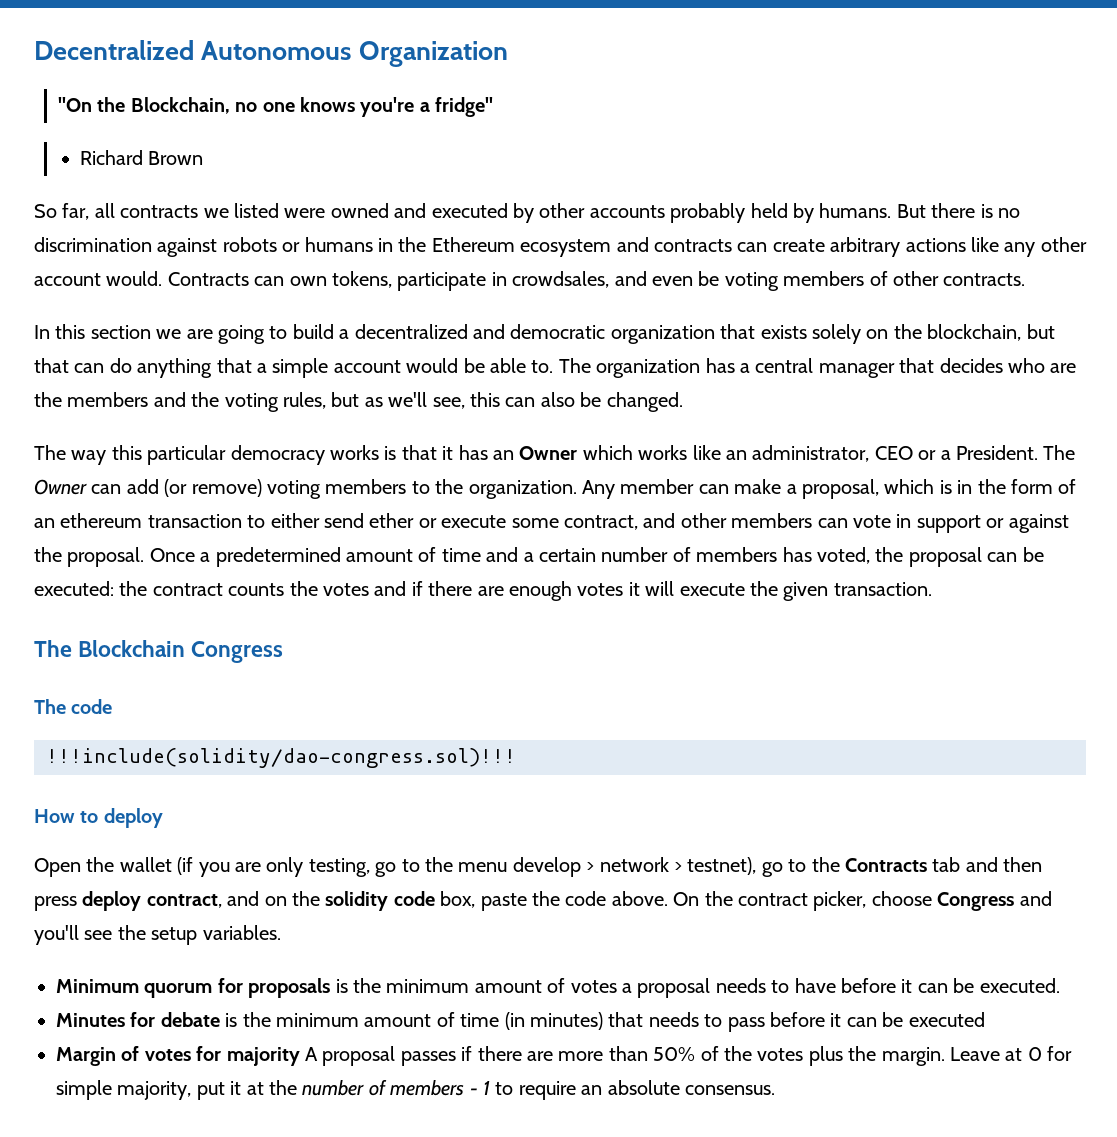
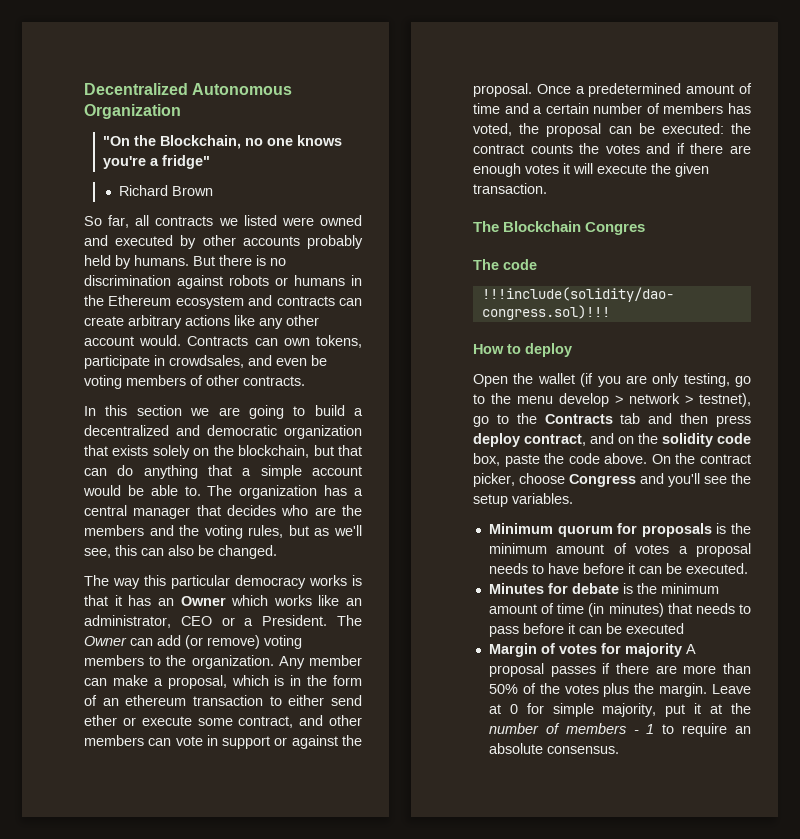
[191,641,284,663] Congress -> [585,222,646,235] Congres

